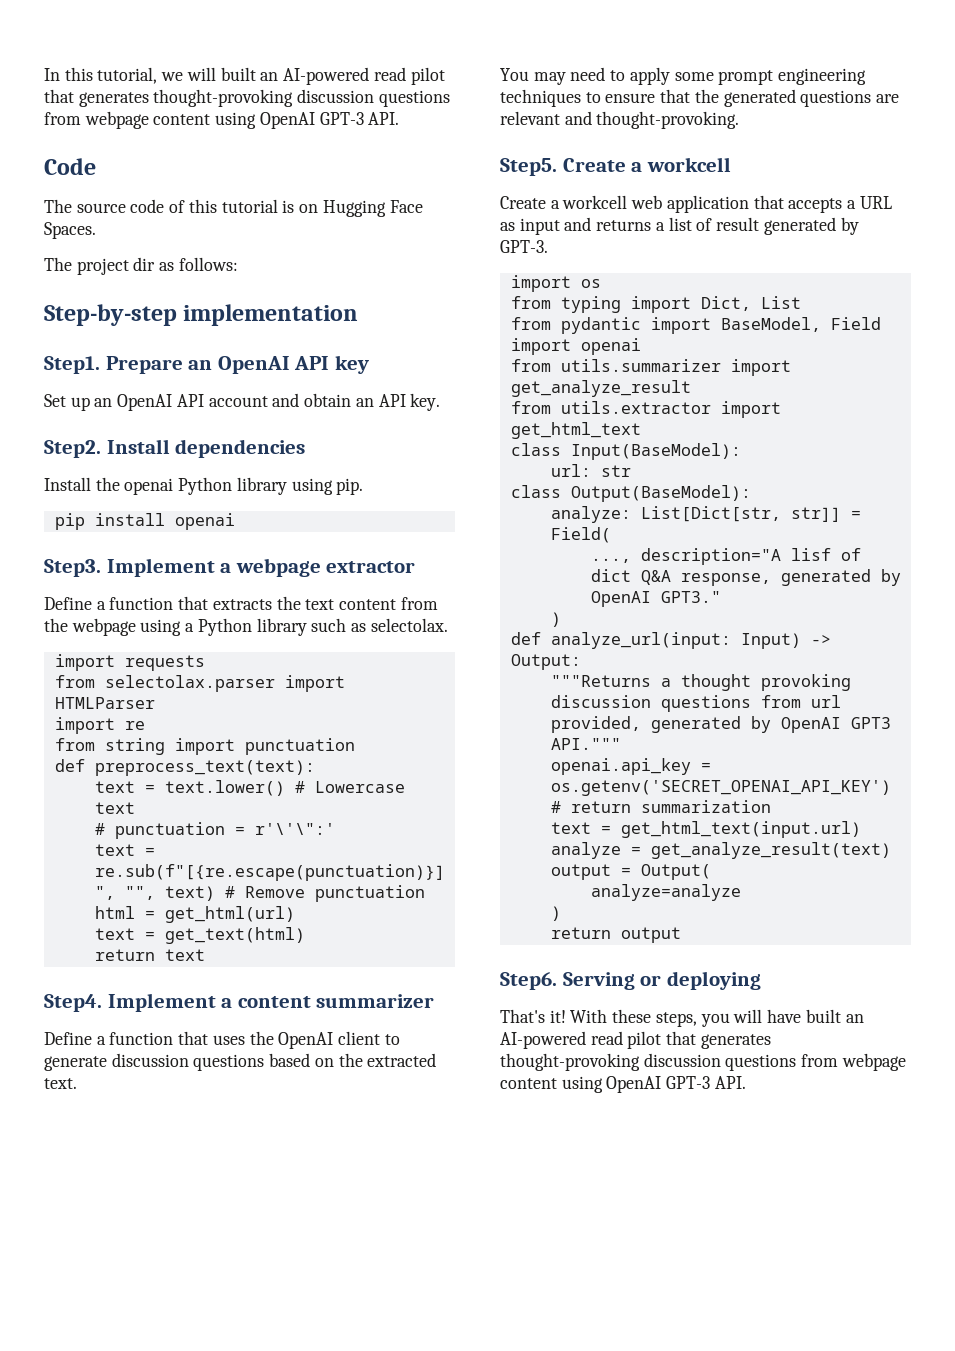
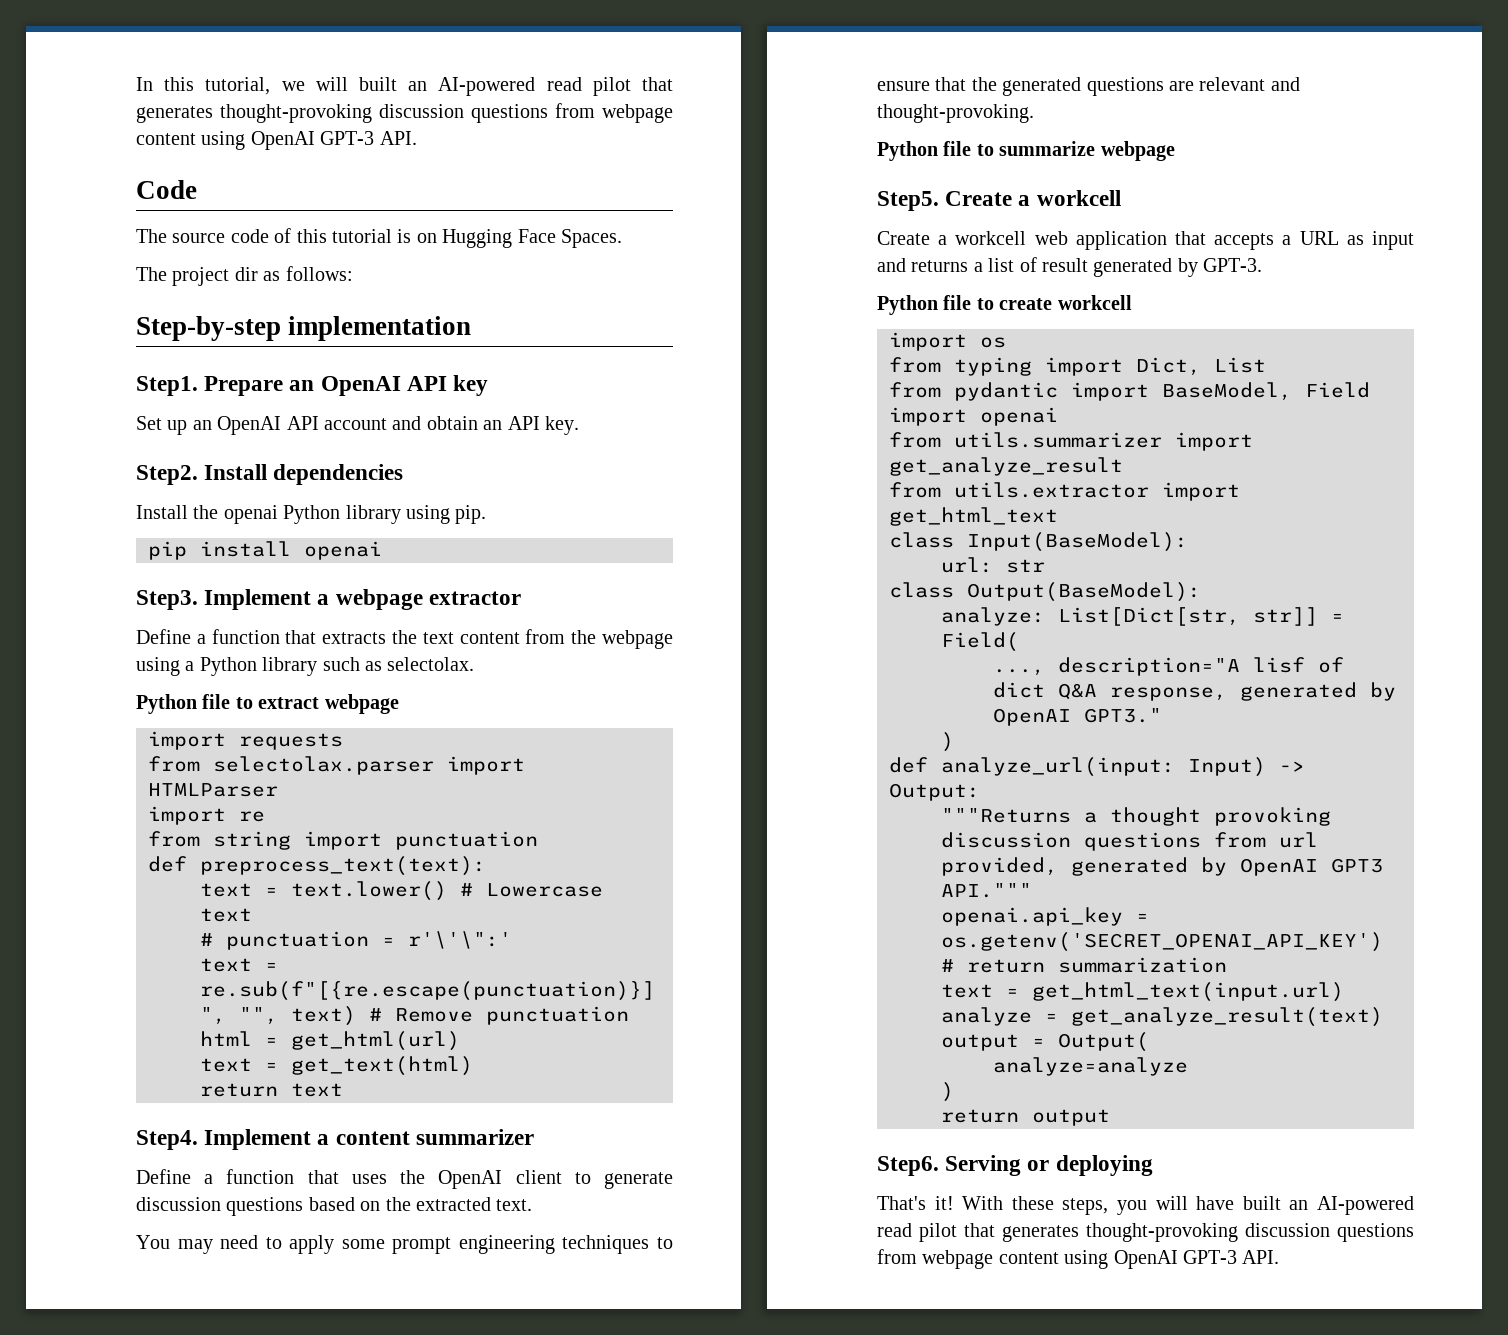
(448, 625) none -> [136,694,399,714] // Python file to extract webpage
(740, 120) none -> [877,141,1175,161] // Python file to summarize webpage
(548, 246) none -> [877,295,1132,315] // Python file to create workcell

